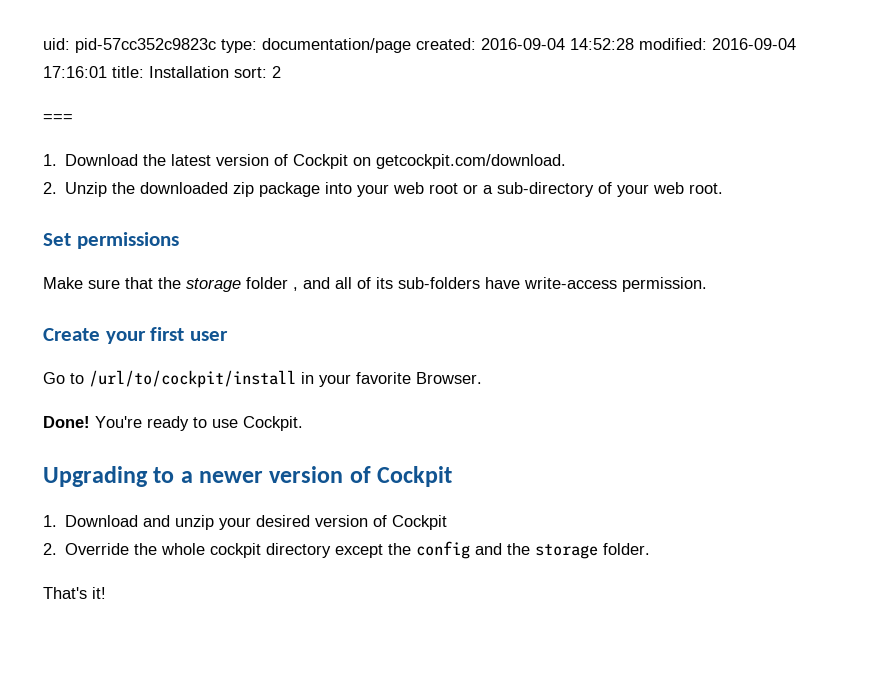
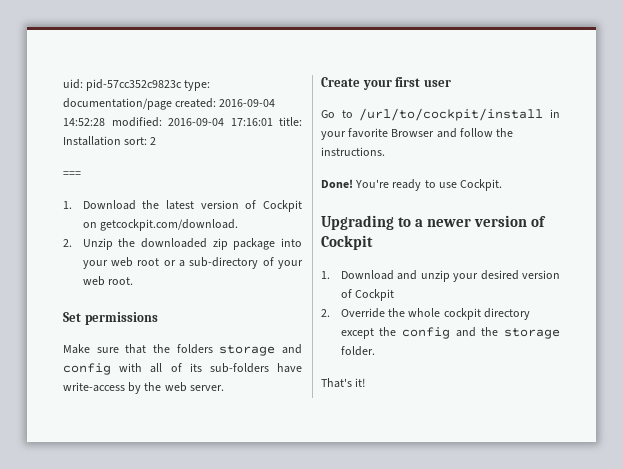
[186,277,330,292] storage folder , and -> [176,344,302,356] [63,363,143,375] folders storage and config with
[622,277,707,292] permission. -> [128,382,224,394] by the web server.
[416,372,482,384] Browser. -> [391,128,514,138] [321,147,385,156] Browser and follow the instructions.

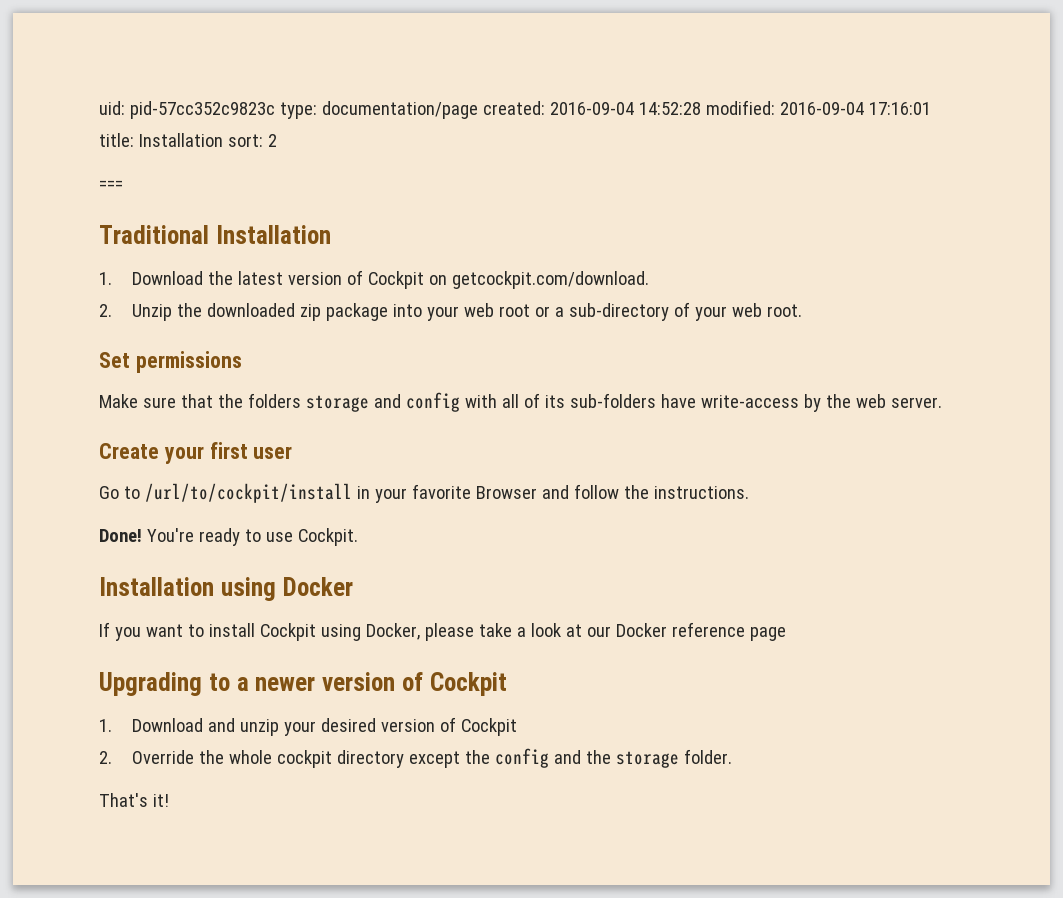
(81, 174) none -> [99,225,331,244] // Traditional Installation
(503, 185) none -> [99,577,353,601] [99,622,786,641] // Installation using Docker // If you want to install Cockpit using Docker, please take a look at our Docker reference page

